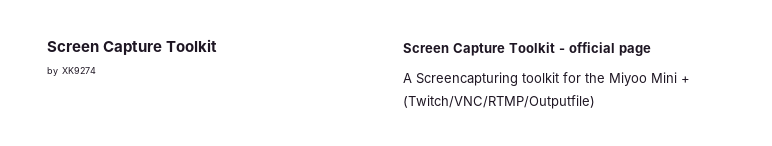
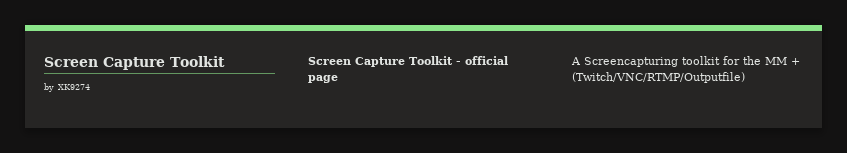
[609,72,677,86] Miyoo Mini -> [765,57,787,65] MM

